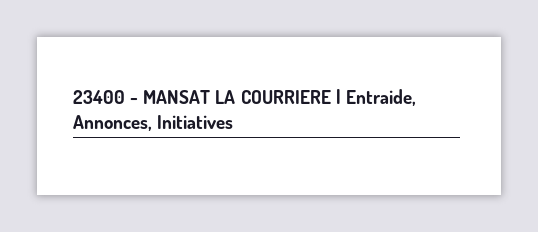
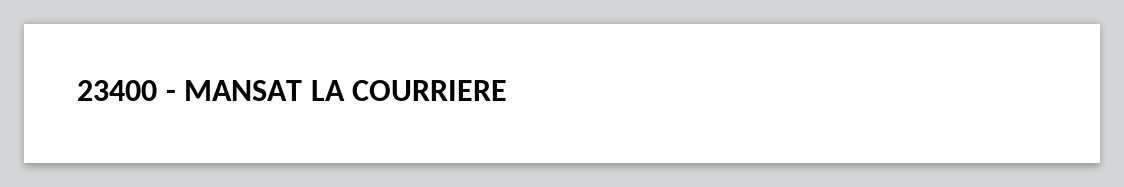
[335,89,416,106] [73,115,234,131] | Entraide, Annonces, Initiatives -> (508, 90) none

